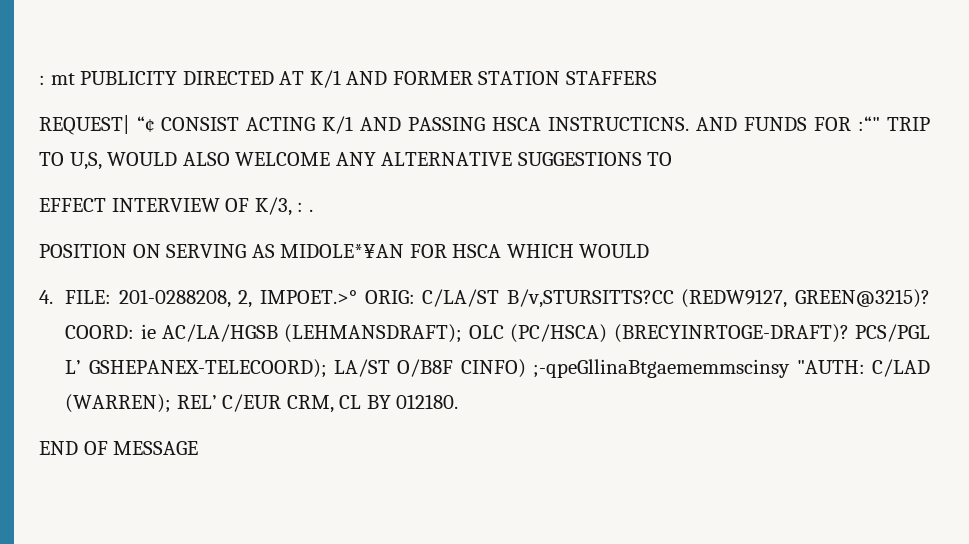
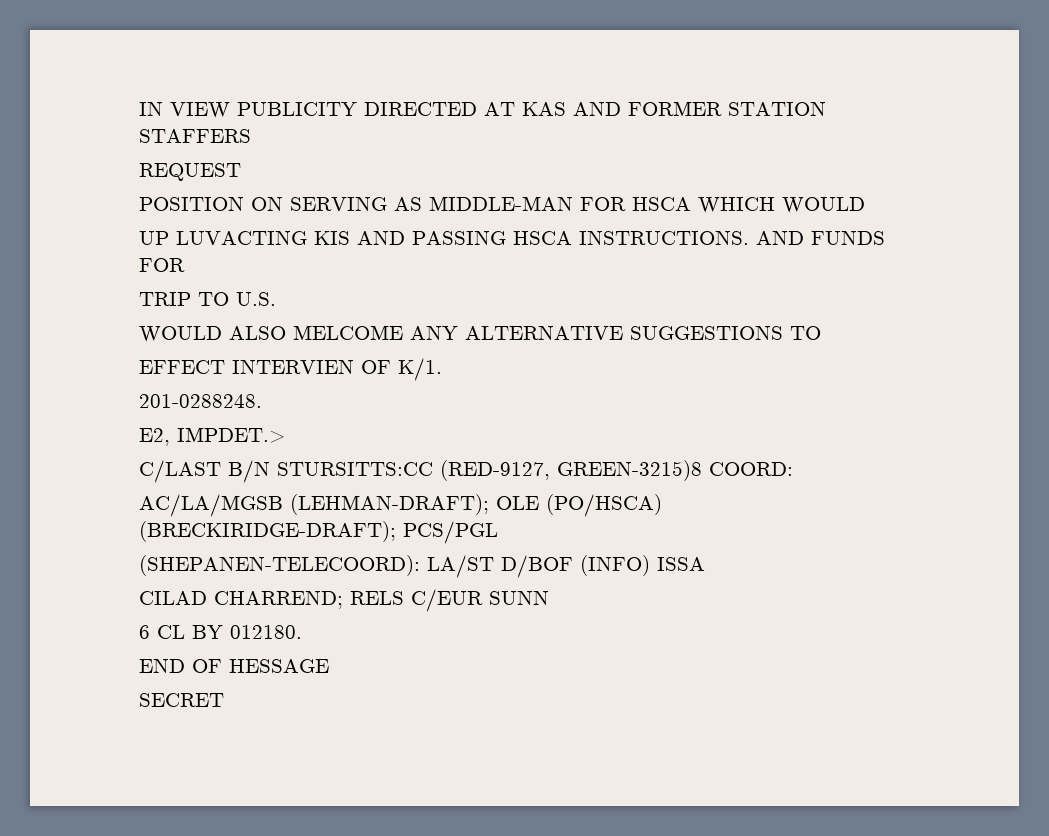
[39,73,75,85] : mt -> [139,101,230,118] IN VIEW
[309,70,341,88] K/1 -> [522,102,566,116] KAS
[39,115,353,135] REQUEST| “¢ CONSIST ACTING K/1 -> [139,163,241,181] [139,196,865,213] [139,230,350,245] REQUEST // POSITION ON SERVING AS MIDDLE-MAN FOR HSCA WHICH WOULD // UP LUVACTING KIS
[548,117,689,131] INSTRUCTICNS. -> [579,230,749,245] INSTRUCTIONS.
[858,116,880,131] :“" -> (185, 265) //
[69,152,102,170] U,S, -> [236,292,276,306] U.S. //
[235,152,331,166] WELCOME -> [293,325,403,340] MELCOME
[111,197,313,216] [39,244,650,258] [39,289,930,308] [65,324,930,343] [65,359,931,378] [65,394,334,413] INTERVIEW OF K/3, : . // POSITION ON SERVING AS MIDOLE*¥AN FOR HSCA WHICH WOULD // 4. FILE: 201-0288208, 2, IMPOET.>° ORIG: C/LA/ST B/v,STURSITTS?CC (REDW9127, GREEN@3215)? COORD: ie AC/LA/HGSB (LEHMANSDRAFT); OLC (PC/HSCA) (BRECYINRTOGE-DRAFT)? PCS/PGL L’ GSHEPANEX-TELECOORD); LA/ST O/B8F CINFO) ;-qpeGllinaBtgaememmscinsy "AUTH: C/LAD (WARREN); REL’ C/EUR CRM, -> [232,358,442,381] [139,394,262,408] [139,427,285,446] [139,460,793,483] [139,494,662,517] [139,521,498,544] [139,555,705,578] [139,589,549,612] [139,625,150,639] INTERVIEN OF K/1. // 201-0288248. // E2, IMPDET.> // C/LAST B/N STURSITTS:CC (RED-9127, GREEN-3215)8 COORD: // AC/LA/MGSB (LEHMAN-DRAFT); OLE (PO/HSCA) (BRECKIRIDGE-DRAFT); PCS/PGL // (SHEPANEN-TELECOORD): LA/ST D/BOF (INFO) ISSA // CILAD CHARREND; RELS C/EUR SUNN // 6
[113,441,199,455] MESSAGE -> [229,659,329,673] [139,693,224,707] HESSAGE // SECRET

